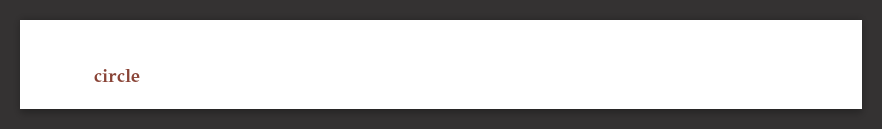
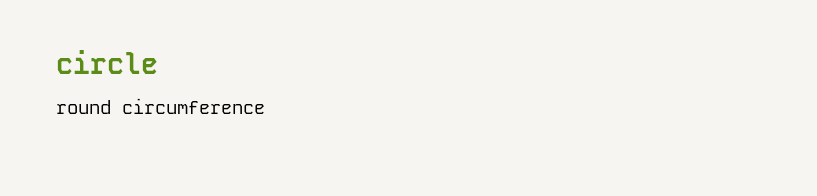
(140, 75) none -> [56,98,265,114] // round circumference

